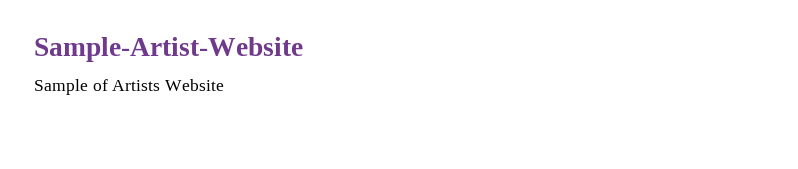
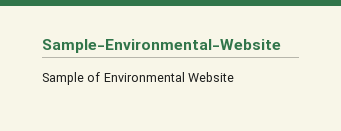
[34,37,303,62] Sample-Artist-Website -> [42,39,281,53] Sample-Environmental-Website
[112,80,161,91] Artists -> [103,72,185,82] Environmental

